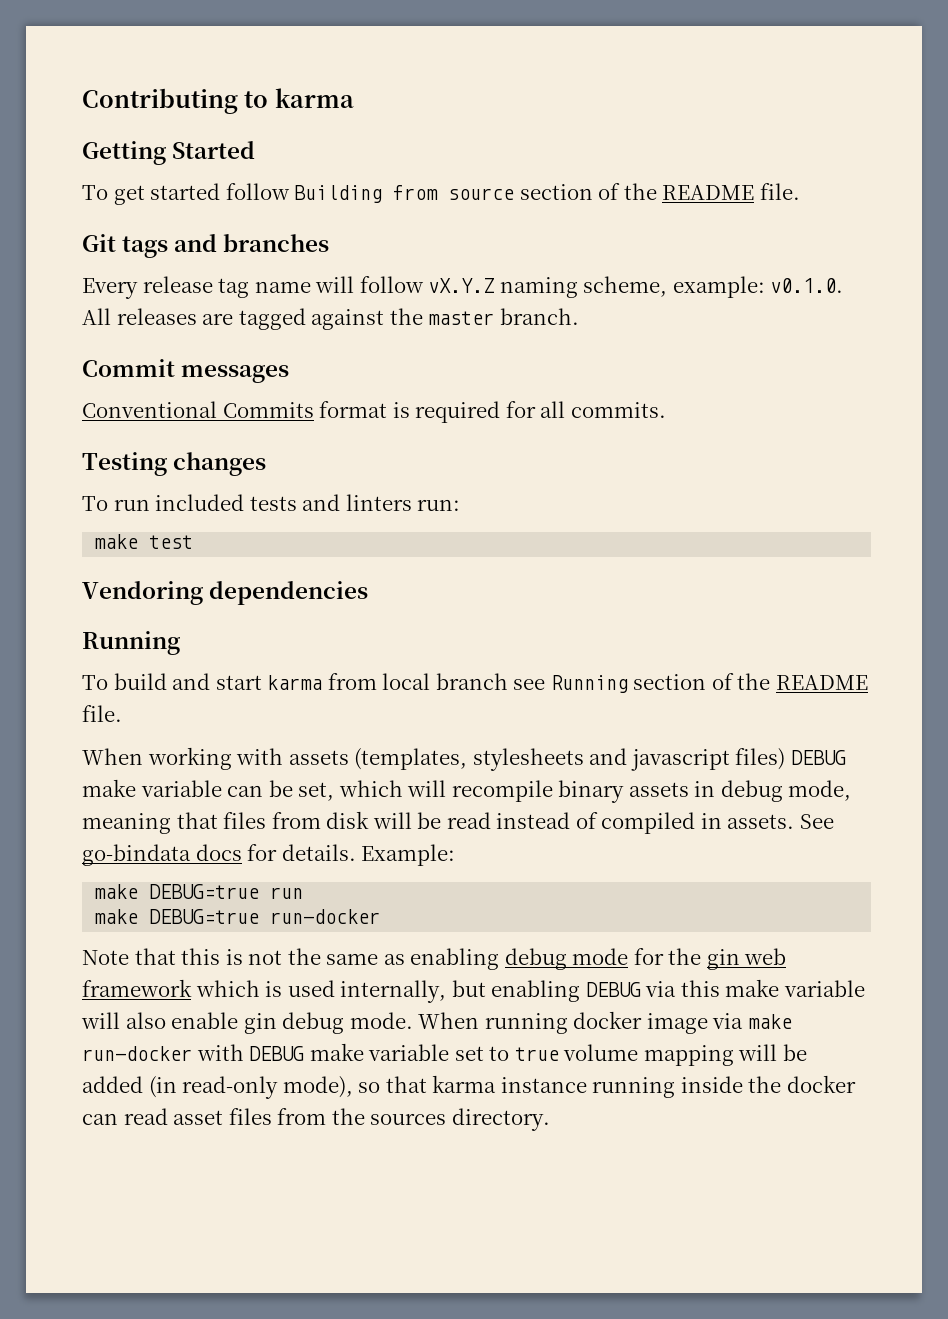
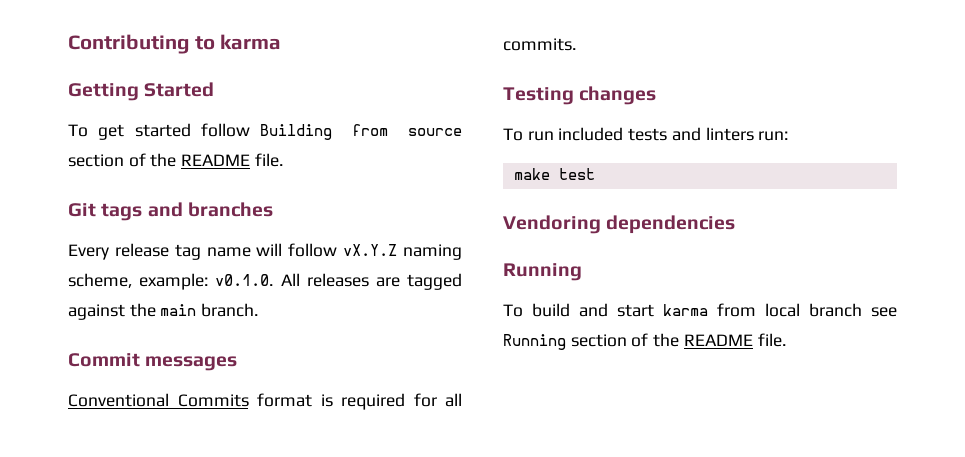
[428,311,495,325] master -> [160,304,197,316] main
[82,747,846,771] [82,779,852,803] [82,811,834,834] [82,844,456,866] [94,884,304,899] [94,909,381,924] [82,948,787,970] [82,979,865,1003] [81,1011,792,1034] [82,1043,807,1066] [82,1075,856,1099] [82,1108,550,1131] // When working with assets (templates, stylesheets and javascript files) DEBUG make variable can be set, which will recompile binary assets in debug mode, meaning that files from disk will be read instead of compiled in assets. See go-bindata docs for details. Example: // make DEBUG=true run // make DEBUG=true run-docker // Note that this is not the same as enabling debug mode for the gin web framework which is used internally, but enabling DEBUG via this make variable will also enable gin debug mode. When running docker image via make run-docker with DEBUG make variable set to true volume mapping will be added (in read-only mode), so that karma instance running inside the docker can read asset files from the sources directory. -> (786, 340) none

